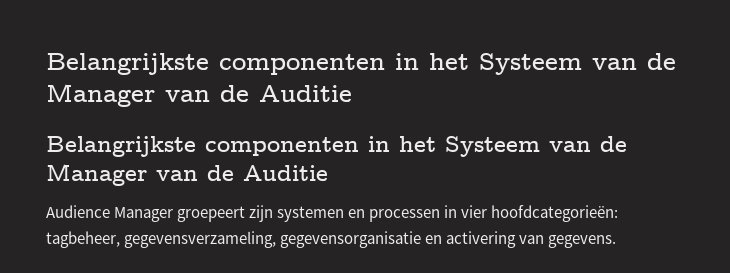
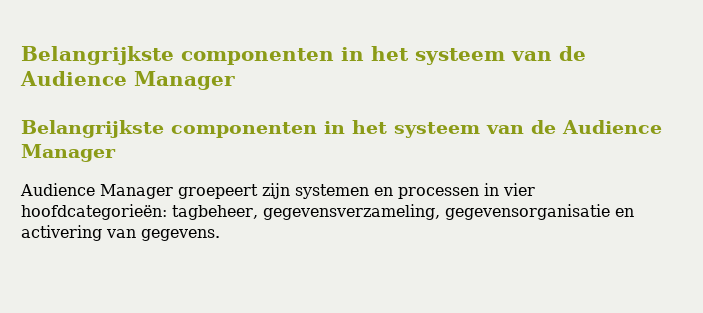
[46,53,676,75] [46,84,352,107] [46,136,627,157] [46,164,328,186] Belangrijkste componenten in het Systeem van de Manager van de Auditie // Belangrijkste componenten in het Systeem van de Manager van de Auditie -> [21,46,586,65] [20,71,235,90] [21,120,662,138] [21,144,116,162] Belangrijkste componenten in het systeem van de Audience Manager // Belangrijkste componenten in het systeem van de Audience Manager

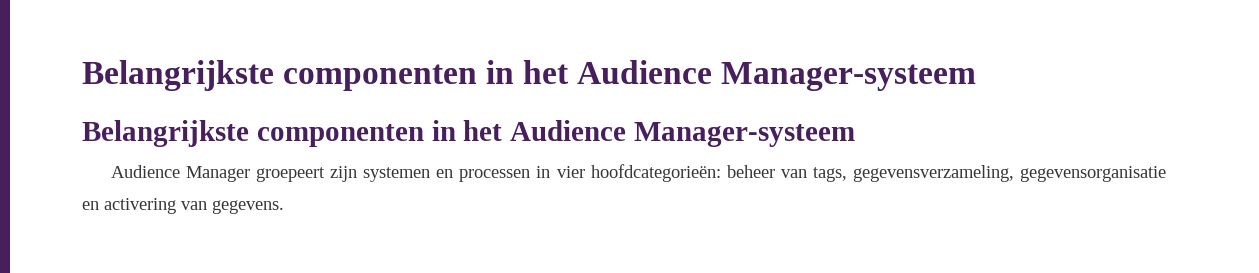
[21,46,586,65] [20,71,235,90] [21,120,662,138] [21,144,116,162] Belangrijkste componenten in het systeem van de Audience Manager // Belangrijkste componenten in het systeem van de Audience Manager -> [82,60,977,91] [82,120,856,147] Belangrijkste componenten in het Audience Manager-systeem // Belangrijkste componenten in het Audience Manager-systeem
[172,205,258,220] tagbeheer, -> [726,165,847,182] beheer van tags,

